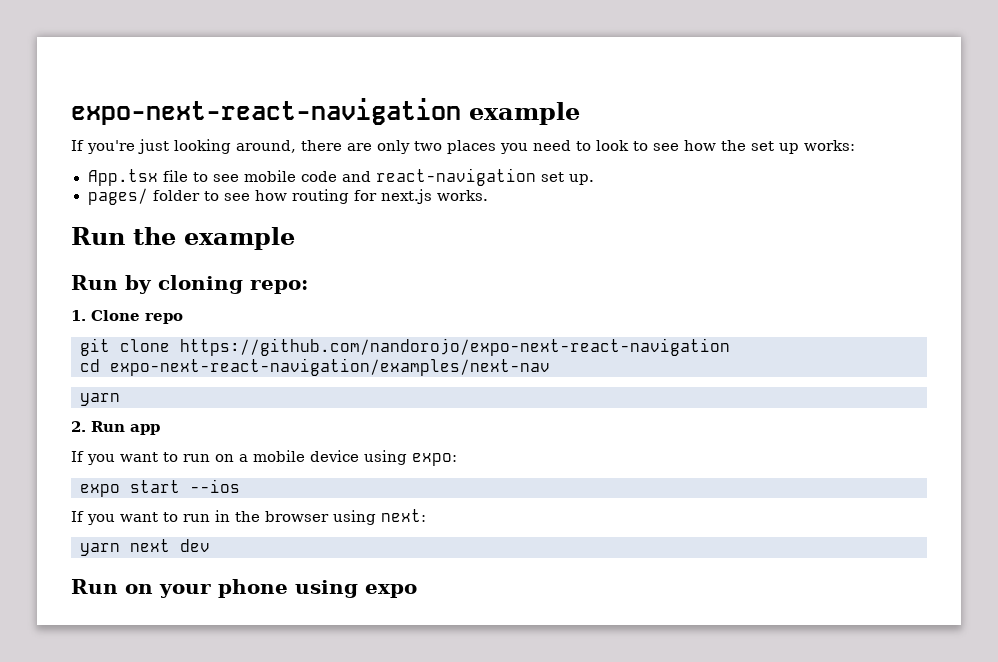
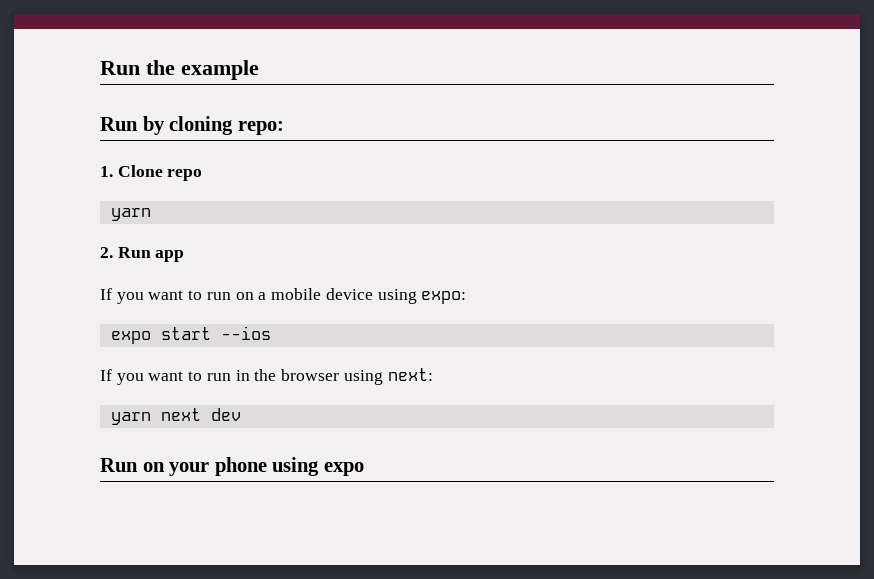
[71,98,580,125] [71,139,855,154] [87,168,594,186] [87,188,488,205] expo-next-react-navigation example // If you're just looking around, there are only two places you need to look to see how the set up works: // App.tsx file to see mobile code and react-navigation set up. // pages/ folder to see how routing for next.js works. // -> (100, 68) none
[80,338,730,356] [80,358,550,376] // git clone https://github.com/nandorojo/expo-next-react-navigation // cd expo-next-react-navigation/examples/next-nav -> (203, 175) none

